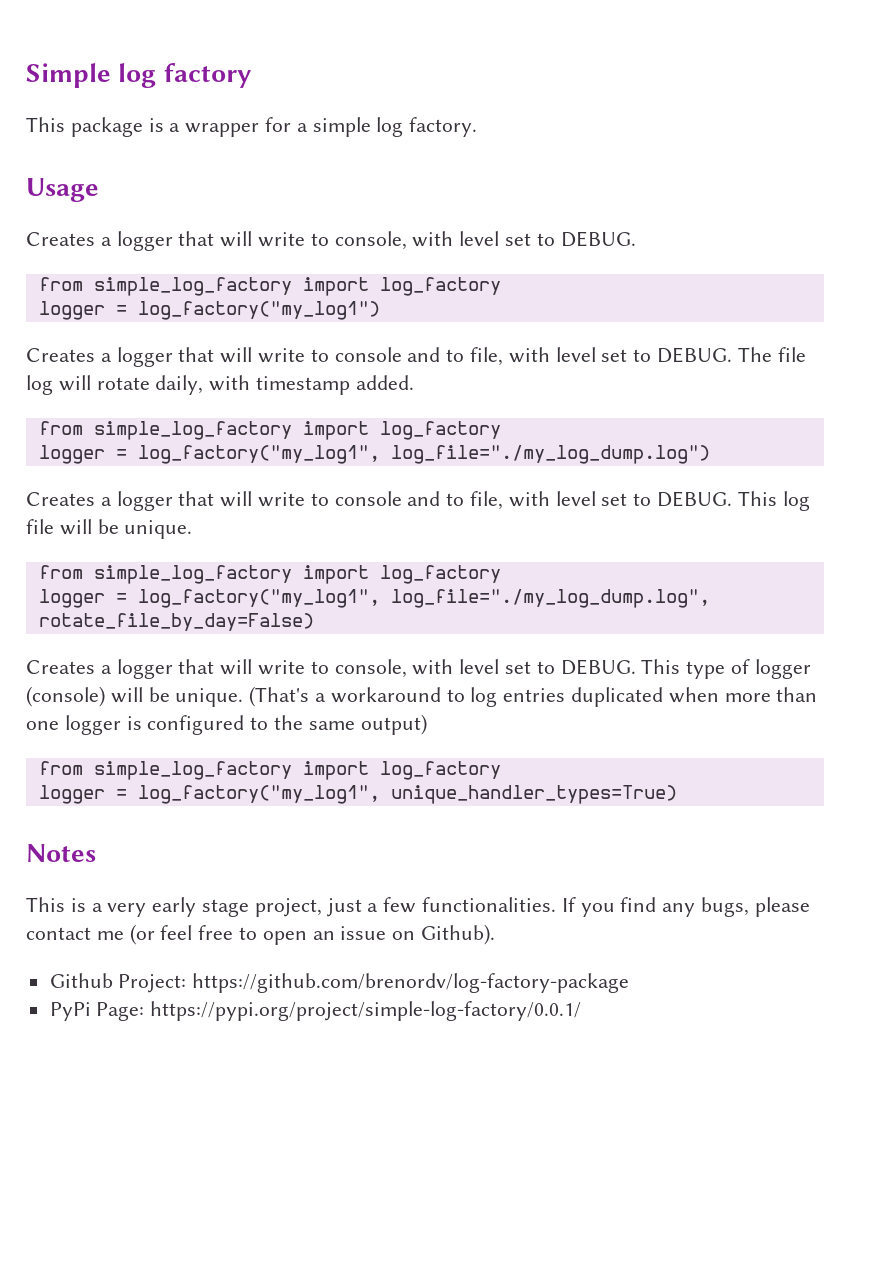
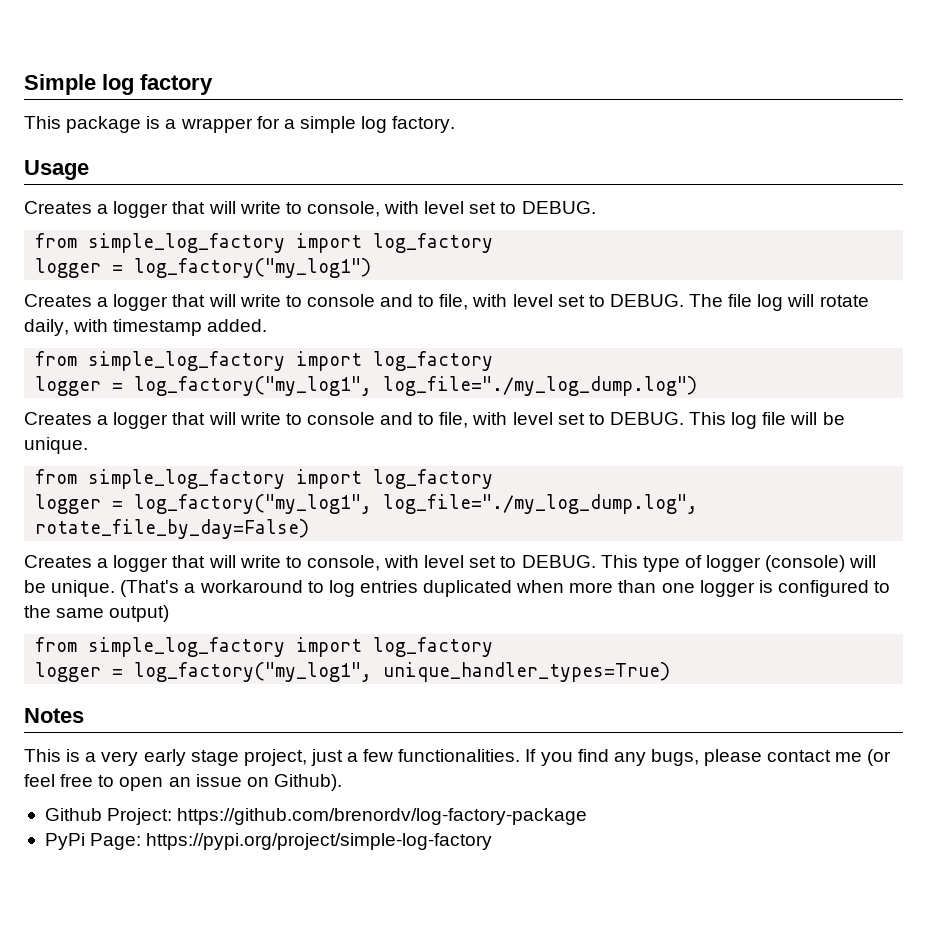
[150,1001,582,1021] https://pypi.org/project/simple-log-factory/0.0.1/ -> [146,833,493,850] https://pypi.org/project/simple-log-factory

